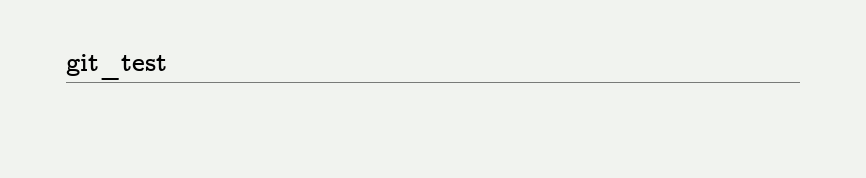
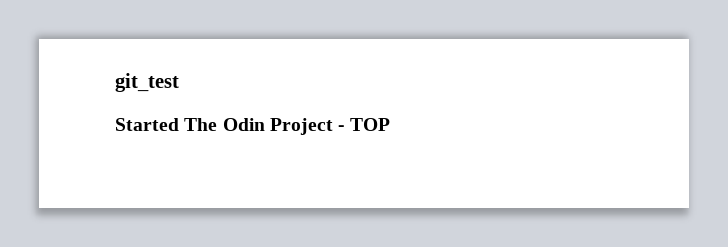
(167, 67) none -> [115,118,391,135] // Started The Odin Project - TOP

